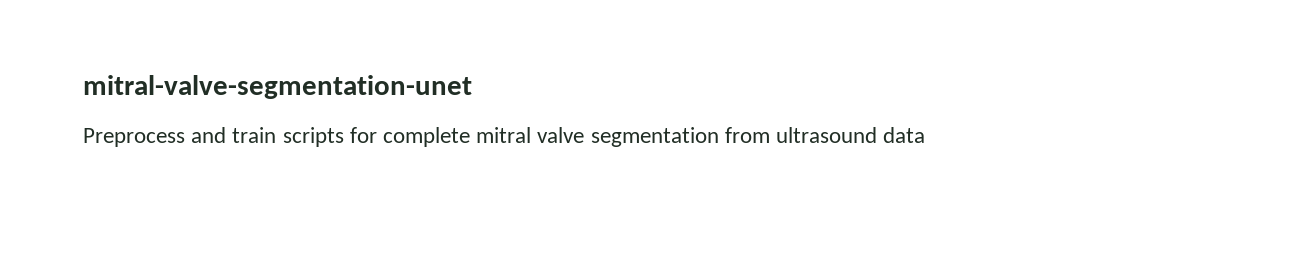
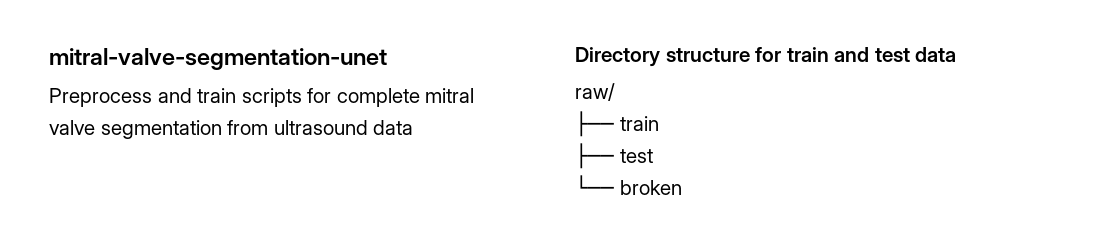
(926, 135) none -> [575,47,957,67] [575,83,615,101] [575,111,659,137] [575,143,653,169] [575,175,682,195] // Directory structure for train and test data // raw/ // ├── train // ├── test // └── broken

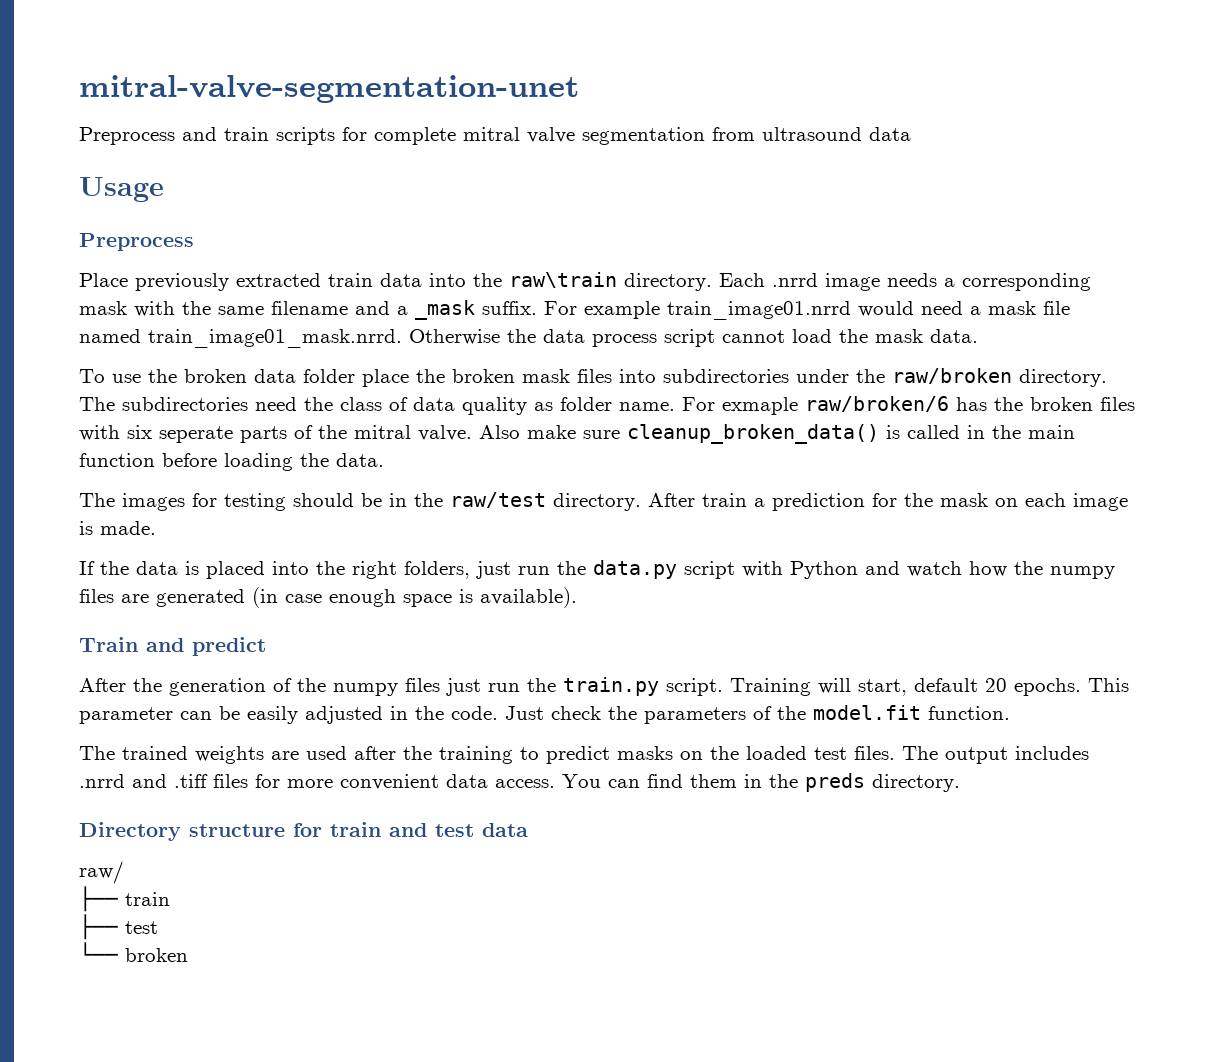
(414, 127) none -> [79,177,164,202] [79,233,194,251] [79,272,1091,291] [79,300,1070,320] [79,329,978,348] [79,368,1107,387] [79,396,1135,415] [79,424,1075,444] [79,453,384,471] [79,492,1128,511] [79,521,156,535] [79,560,1115,579] [79,587,577,608] [79,637,266,656] [79,677,1129,696] [79,705,1010,724] [79,746,1089,764] [79,773,960,792] // Usage // Preprocess // Place previously extracted train data into the raw\train directory. Each .nrrd image needs a corresponding mask with the same filename and a _mask suffix. For example train_image01.nrrd would need a mask file named train_image01_mask.nrrd. Otherwise the data process script cannot load the mask data. // To use the broken data folder place the broken mask files into subdirectories under the raw/broken directory. The subdirectories need the class of data quality as folder name. For exmaple raw/broken/6 has the broken files with six seperate parts of the mitral valve. Also make sure cleanup_broken_data() is called in the main function before loading the data. // The images for testing should be in the raw/test directory. After train a prediction for the mask on each image is made. // If the data is placed into the right folders, just run the data.py script with Python and watch how the numpy files are generated (in case enough space is available). // Train and predict // After the generation of the numpy files just run the train.py script. Training will start, default 20 epochs. This parameter can be easily adjusted in the code. Just check the parameters of the model.fit function. // The trained weights are used after the training to predict masks on the loaded test files. The output includes .nrrd and .tiff files for more convenient data access. You can find them in the preds directory.

